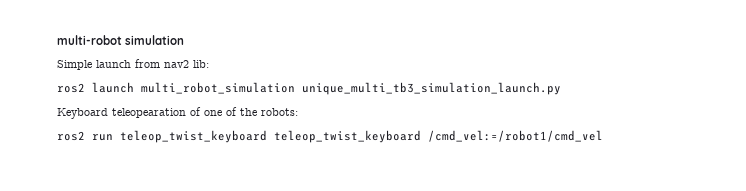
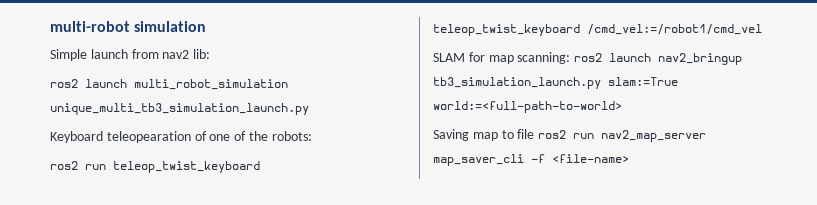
(603, 136) none -> [433,52,743,65] [433,77,678,89] [433,101,622,113] [433,129,707,142] [433,154,629,166] // SLAM for map scanning: ros2 launch nav2_bringup tb3_simulation_launch.py slam:=True world:=<full-path-to-world> // Saving map to file ros2 run nav2_map_server map_saver_cli -f <file-name>

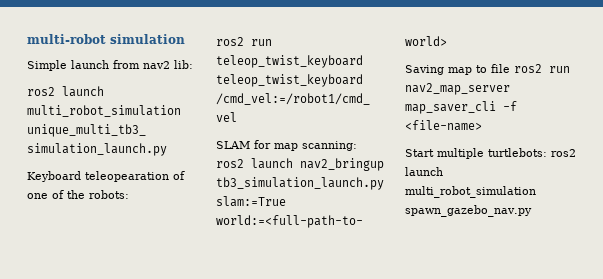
(629, 158) none -> [405,148,576,159] [405,167,443,176] [405,186,536,198] [405,205,532,217] // Start multiple turtlebots: ros2 launch multi_robot_simulation spawn_gazebo_nav.py

